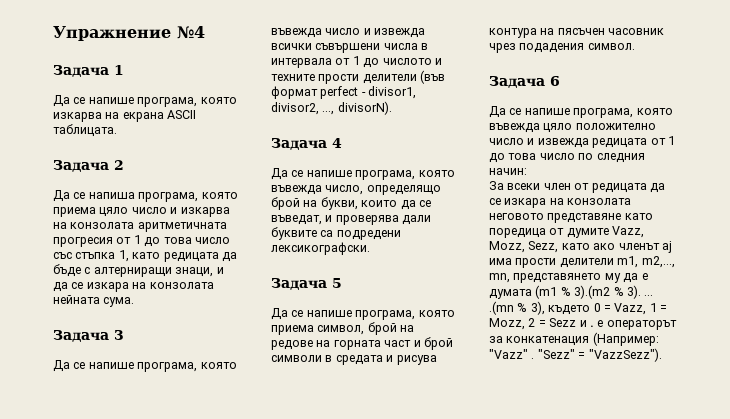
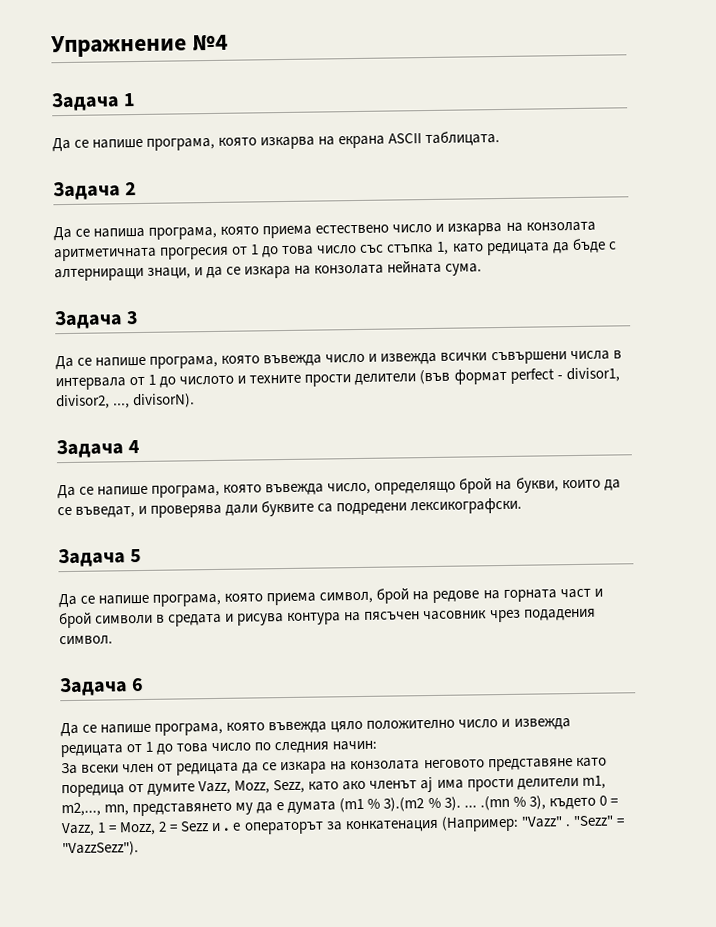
[99,207,129,217] цяло -> [315,224,390,234] естествено

